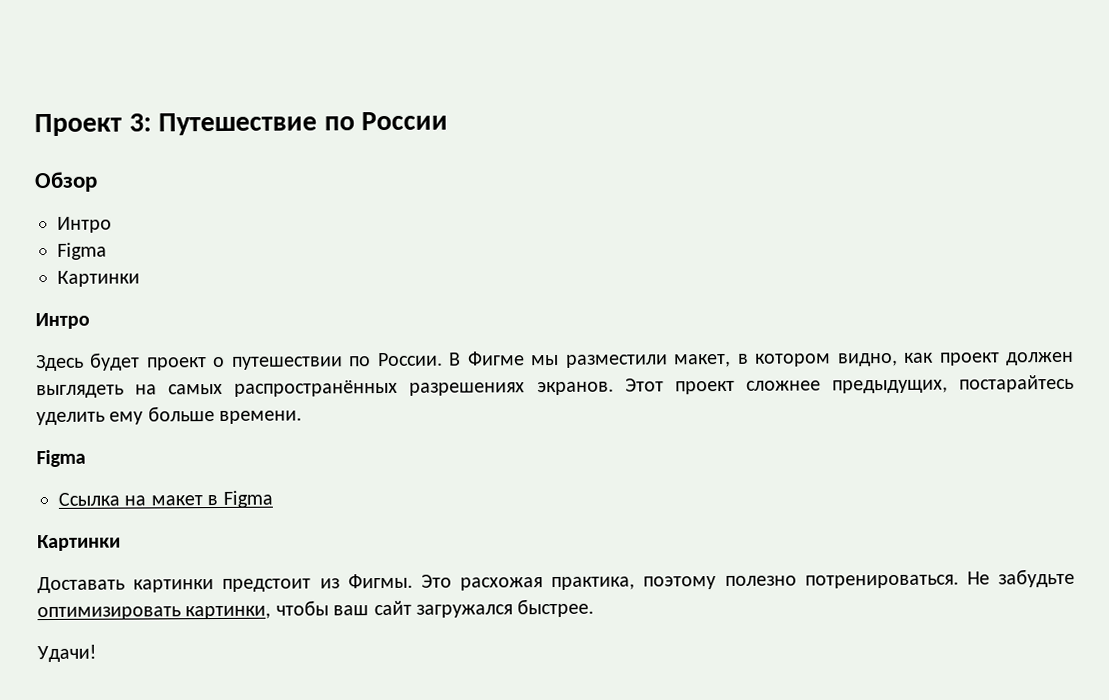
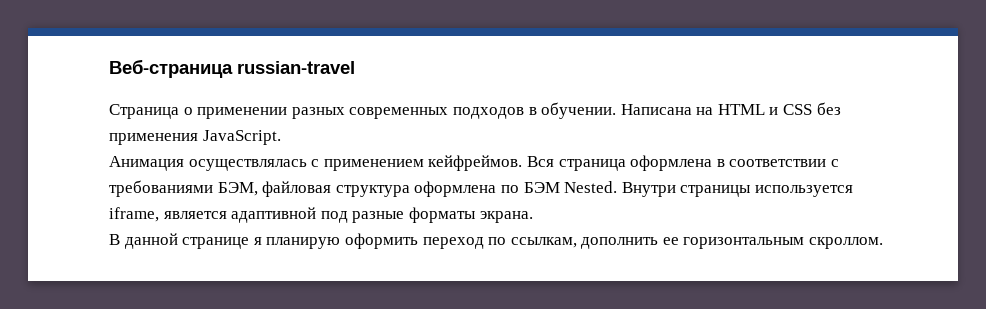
[34,111,449,137] [34,171,98,193] [57,216,112,233] [57,242,107,260] [57,270,140,287] [35,312,90,330] [36,351,1074,372] [36,374,1074,399] [36,406,303,426] [36,449,86,468] [58,490,273,508] [37,534,121,552] [37,568,1075,594] [37,598,595,621] [37,644,97,663] Проект 3: Путешествие по России // Обзор // Интро // Figma // Картинки // Интро // Здесь будет проект о путешествии по России. В Фигме мы разместили макет, в котором видно, как проект должен выглядеть на самых распространённых разрешениях экранов. Этот проект сложнее предыдущих, постарайтесь уделить ему больше времени. // Figma // Ссылка на макет в Figma // Картинки // Доставать картинки предстоит из Фигмы. Это расхожая практика, поэтому полезно потренироваться. Не забудьте оптимизировать картинки, чтобы ваш сайт загружался быстрее. // Удачи! -> [109,59,355,78] [109,102,841,119] [109,130,281,145] [109,155,839,171] [109,180,853,197] [109,207,533,223] [109,233,884,249] Веб-страница russian-travel // Страница о применении разных современных подходов в обучении. Написана на HTML и CSS без применения JavaScript. // Анимация осуществлялась с применением кейфреймов. Вся страница оформлена в соответствии с требованиями БЭМ, файловая структура оформлена по БЭМ Nested. Внутри страницы используется iframe, является адаптивной под разные форматы экрана. // В данной странице я планирую оформить переход по ссылкам, дополнить ее горизонтальным скроллом.

